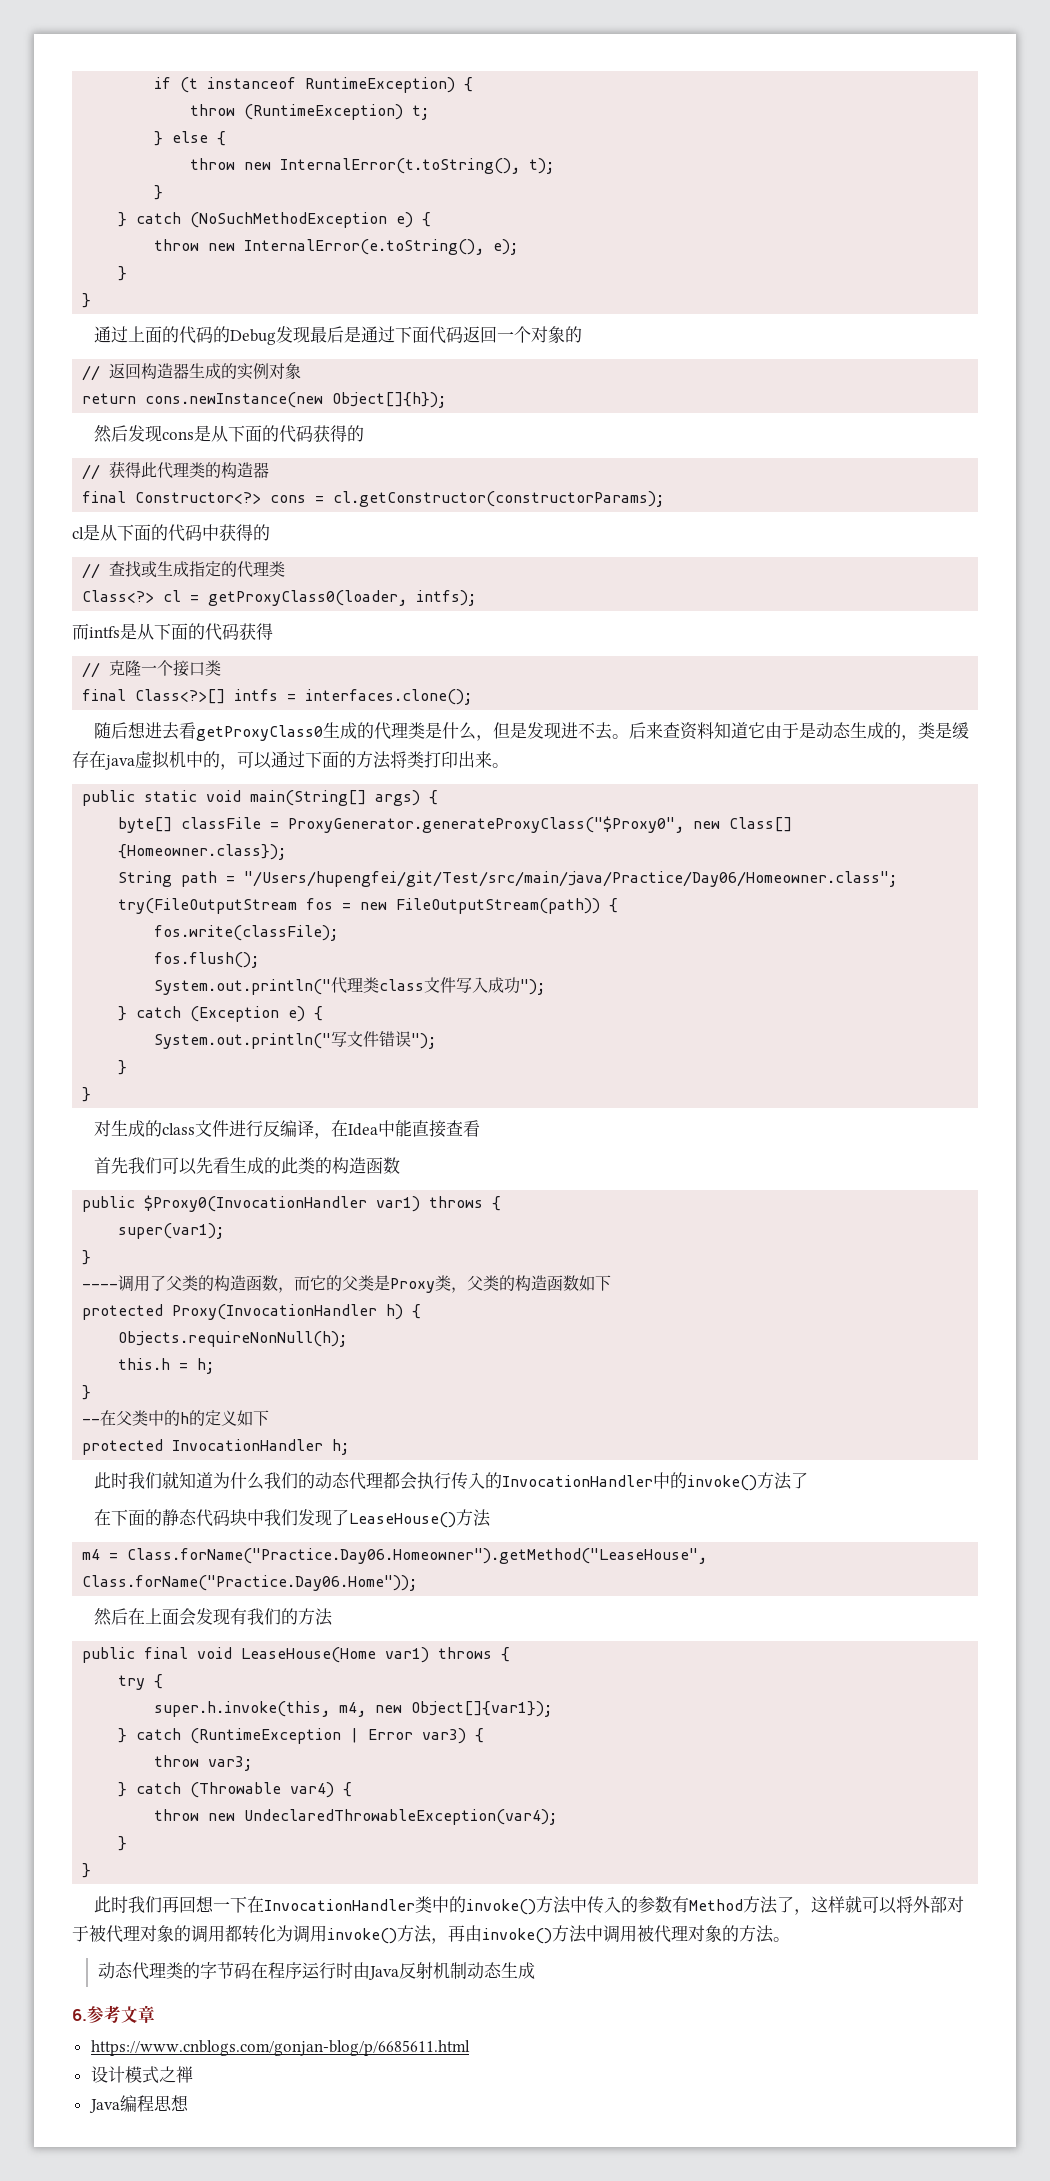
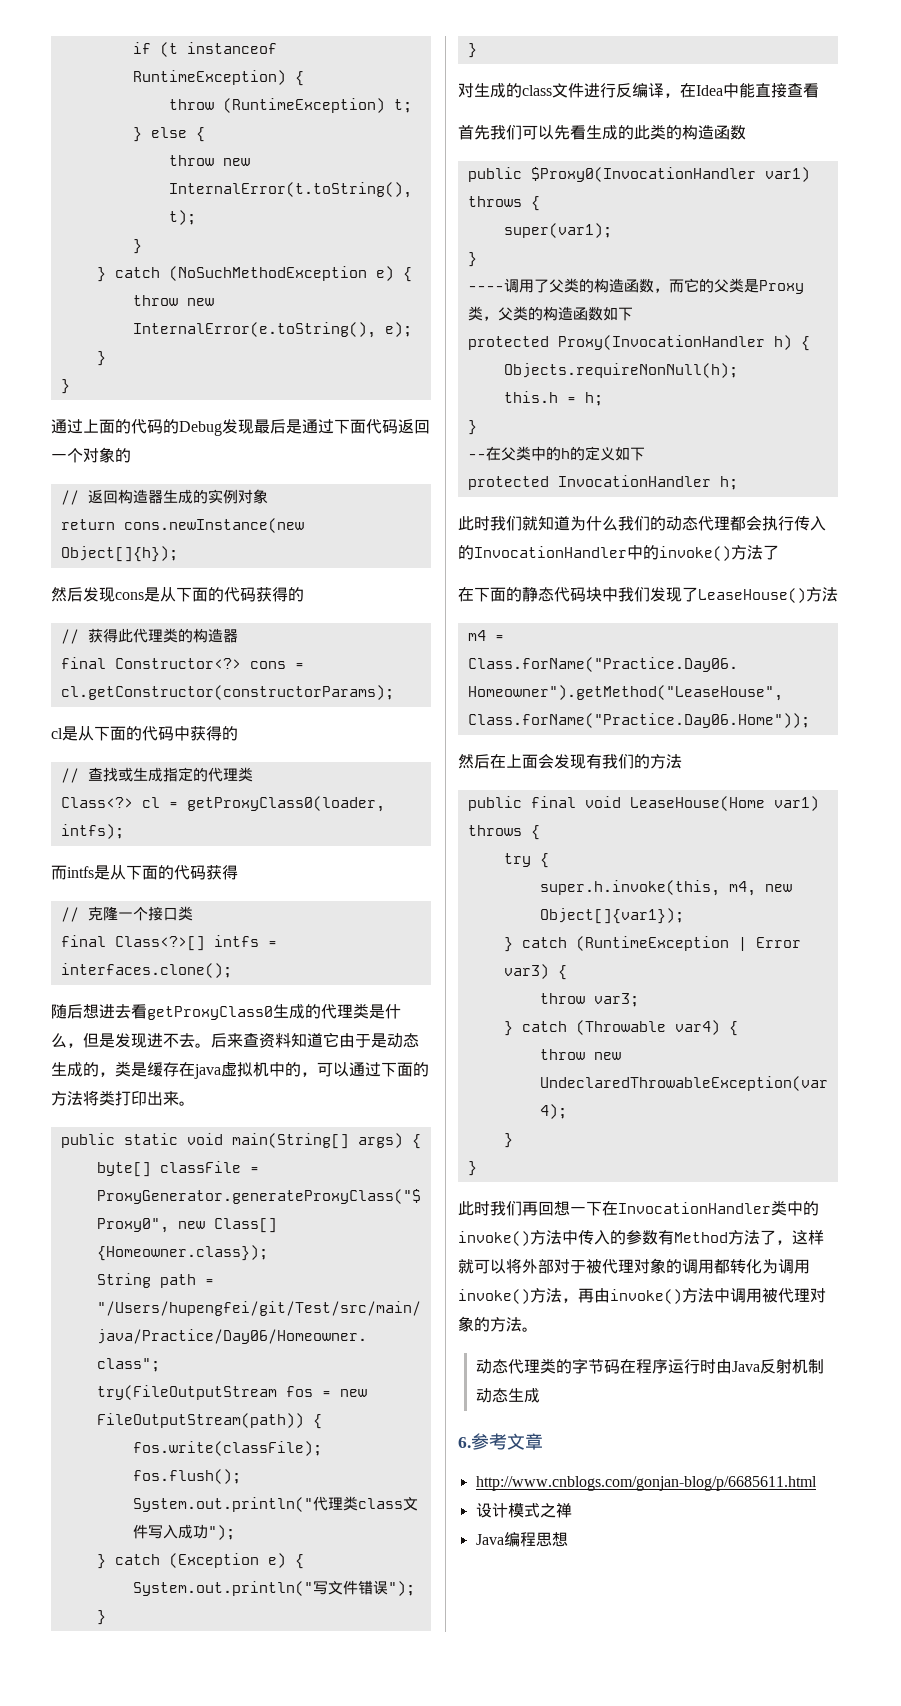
[90,2040,470,2056] https://www.cnblogs.com/gonjan-blog/p/6685611.html -> [475,1476,817,1491] http://www.cnblogs.com/gonjan-blog/p/6685611.html

